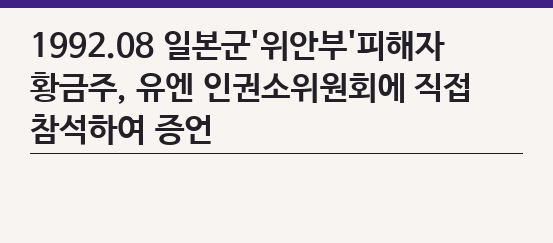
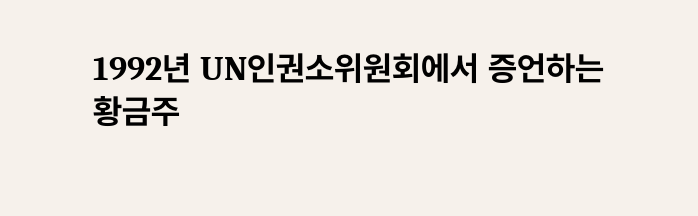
[30,30,445,61] [30,72,473,104] [30,114,213,145] 1992.08 일본군'위안부'피해자 황금주, 유엔 인권소위원회에 직접 참석하여 증언 -> [93,53,605,84] [93,96,180,127] 1992년 UN인권소위원회에서 증언하는 황금주

